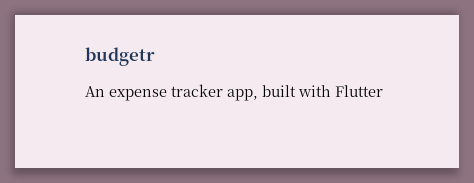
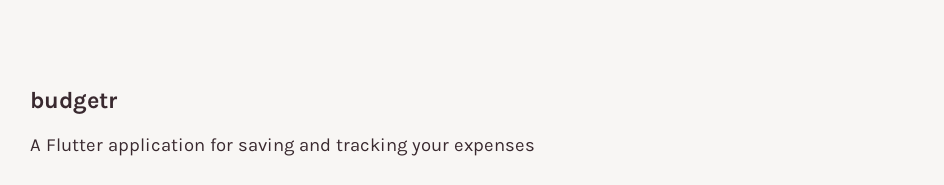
[85,84,383,101] An expense tracker app, built with Flutter -> [30,138,535,156] A Flutter application for saving and tracking your expenses

